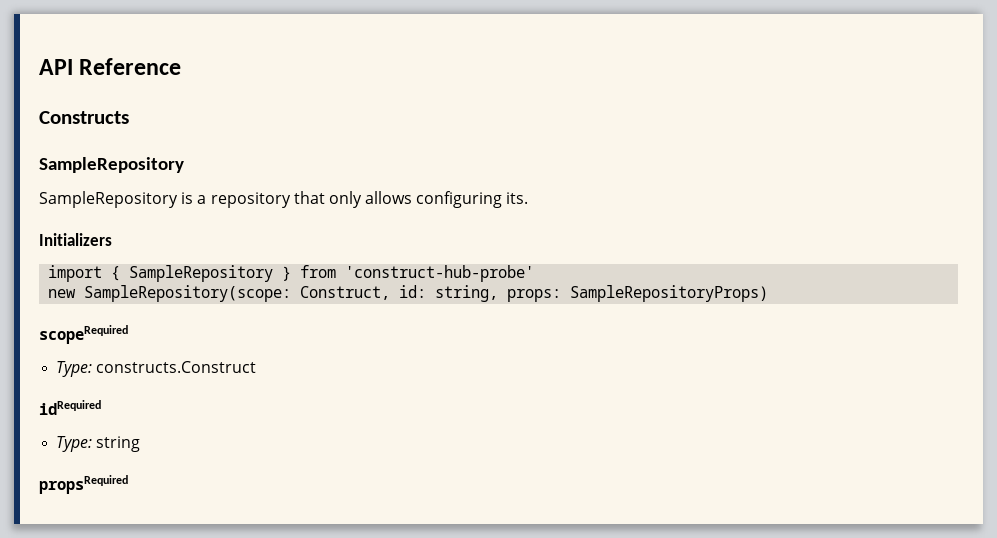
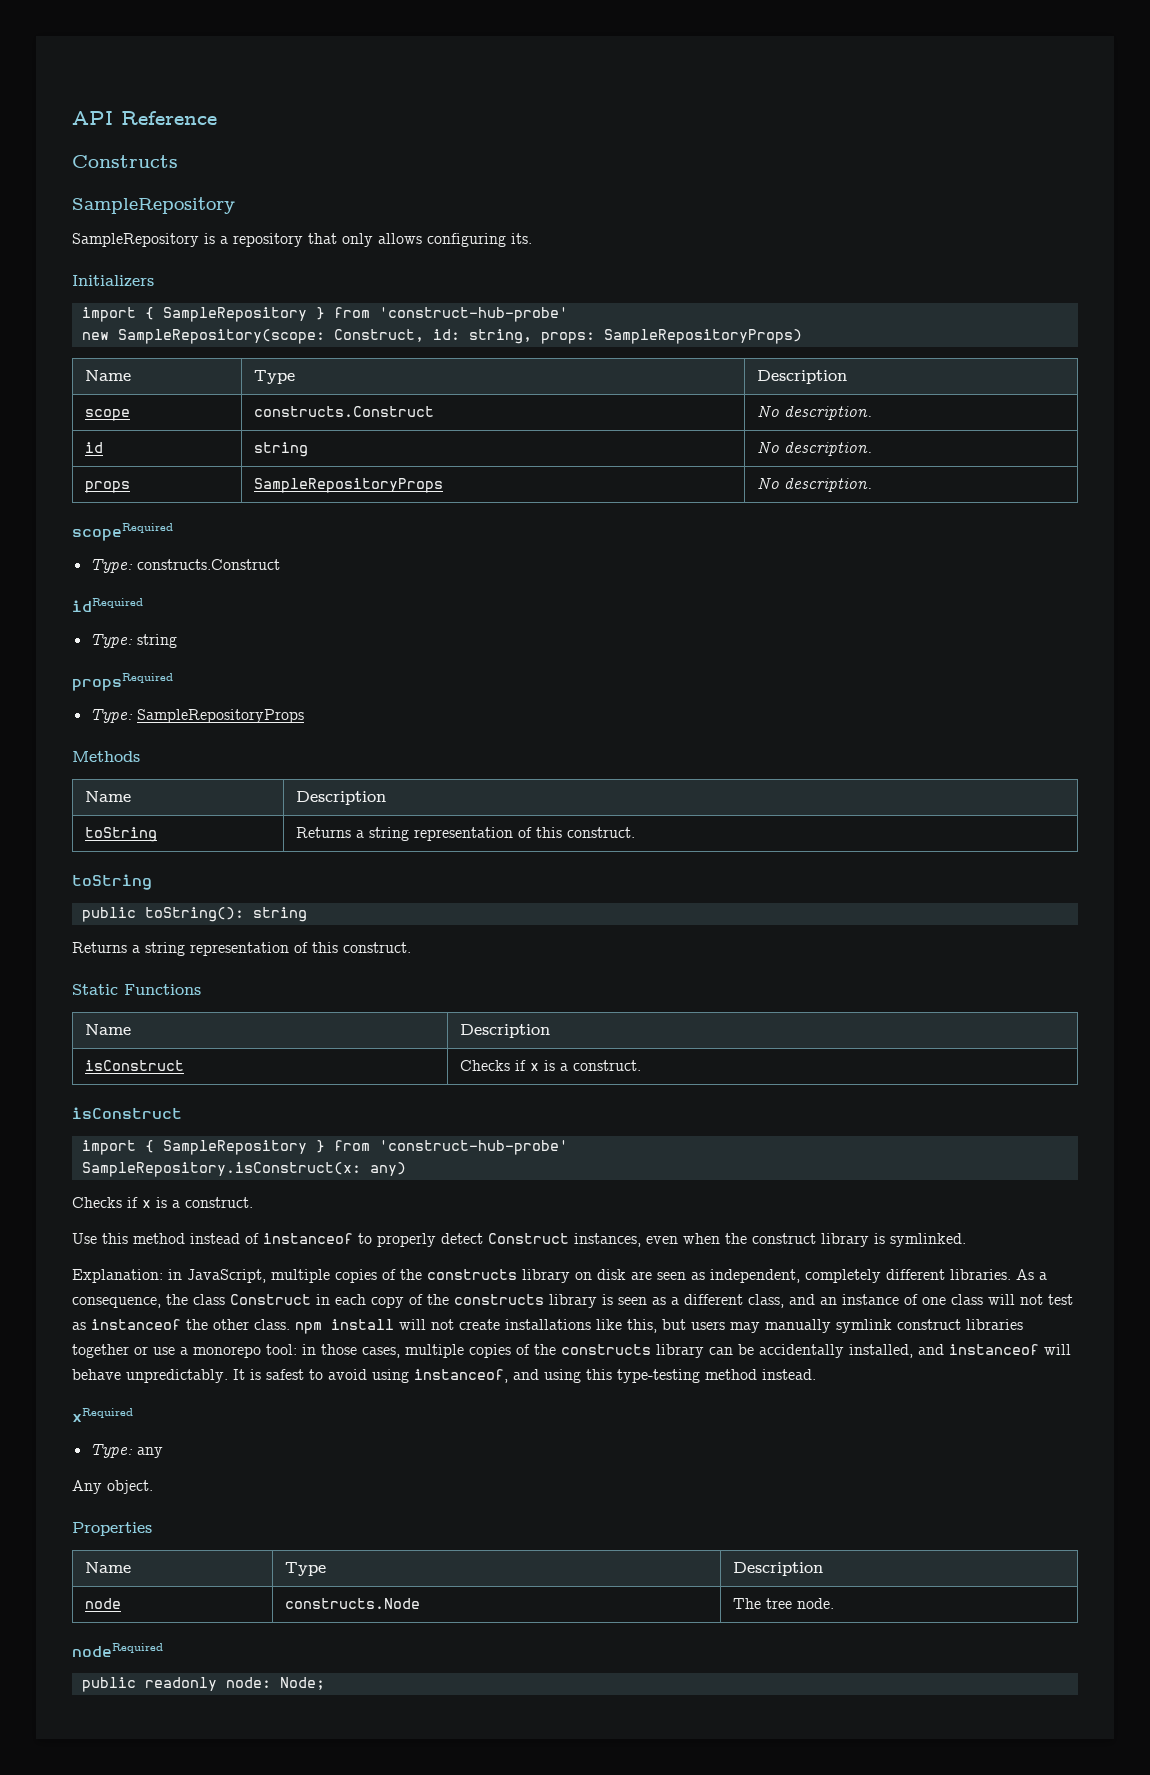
(769, 293) none -> [84,370,131,381] [253,370,295,384] [756,370,847,384] [84,409,130,421] [253,406,434,417] [756,405,872,420] [84,442,103,453] [253,442,308,457] [756,441,872,456] [84,481,130,493] [253,478,443,493] [756,477,872,492] // Name | Type | Description // scope | constructs.Construct | No description. // id | string | No description. // props | SampleRepositoryProps | No description.
(128, 484) none -> [89,709,304,723] [72,751,140,762] [84,791,131,802] [295,791,386,805] [84,827,157,842] [295,827,635,841] [72,874,152,890] [81,907,307,922] [72,942,411,956] [72,984,201,995] [84,1024,131,1035] [459,1024,550,1038] [84,1060,184,1071] [459,1060,641,1071] [72,1107,182,1119] [81,1140,568,1155] [81,1162,406,1177] [72,1197,253,1208] [72,1233,966,1247] [72,1269,1047,1283] [72,1294,1073,1308] [72,1319,1023,1334] [72,1344,1071,1358] [72,1369,816,1383] [72,1408,133,1422] [89,1444,163,1458] [72,1480,153,1494] [72,1522,152,1536] [84,1562,131,1573] [284,1562,326,1576] [732,1562,823,1576] [84,1598,121,1609] [284,1598,420,1609] [732,1598,834,1609] [72,1643,163,1657] [81,1677,325,1692] // Type: SampleRepositoryProps // Methods // Name | Description // toString | Returns a string representation of this construct. // toString // public toString(): string // Returns a string representation of this construct. // Static Functions // Name | Description // isConstruct | Checks if x is a construct. // isConstruct // import { SampleRepository } from 'construct-hub-probe' // SampleRepository.isConstruct(x: any) // Checks if x is a construct. // Use this method instead of instanceof to properly detect Construct instances, even when the construct library is symlinked. // Explanation: in JavaScript, multiple copies of the constructs library on disk are seen as independent, completely different libraries. As a consequence, the class Construct in each copy of the constructs library is seen as a different class, and an instance of one class will not test as instanceof the other class. npm install will not create installations like this, but users may manually symlink construct libraries together or use a monorepo tool: in those cases, multiple copies of the constructs library can be accidentally installed, and instanceof will behave unpredictably. It is safest to avoid using instanceof, and using this type-testing method instead. // xRequired // Type: any // Any object. // Properties // Name | Type | Description // node | constructs.Node | The tree node. // nodeRequired // public readonly node: Node;

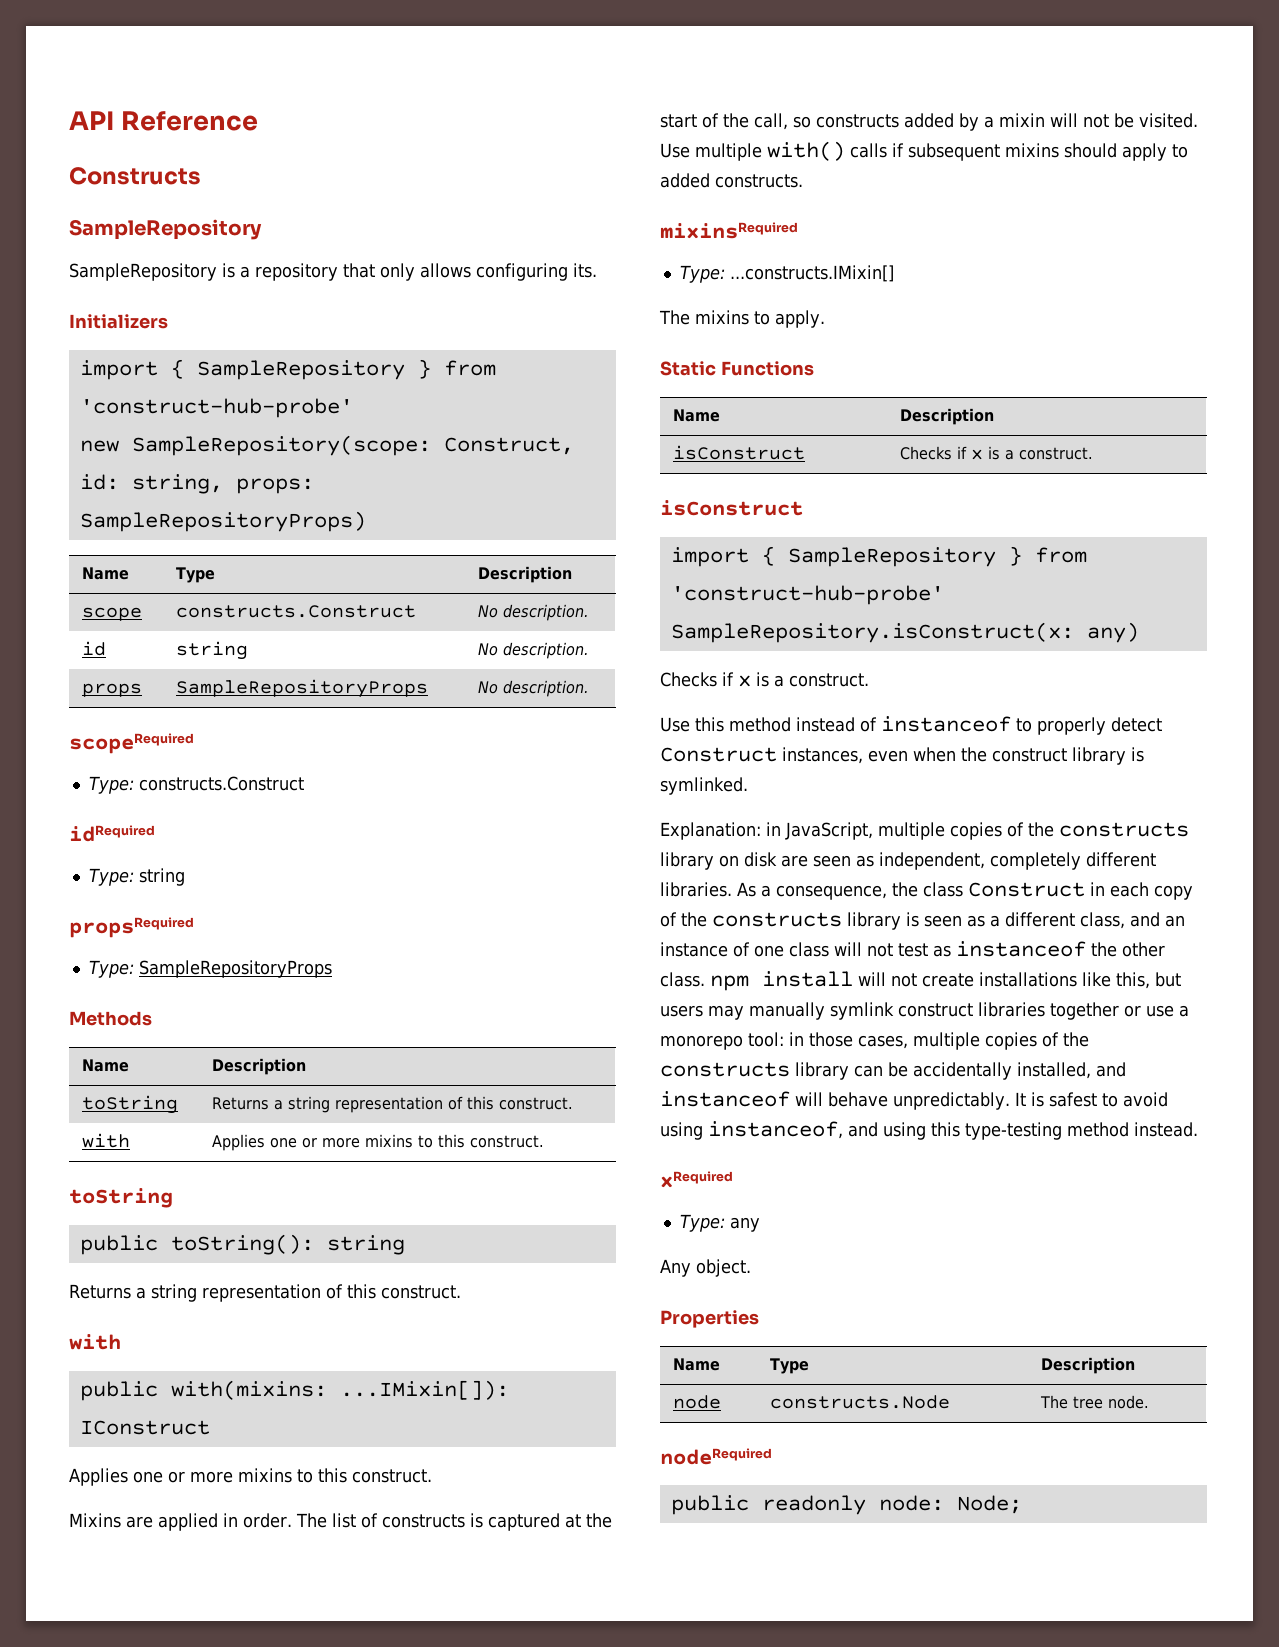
(635, 832) none -> [81,1133,130,1148] [211,1134,544,1151] // with | Applies one or more mixins to this construct.
(411, 947) none -> [69,1334,121,1350] [79,1380,509,1401] [79,1420,210,1435] [69,1468,432,1486] [69,1513,612,1531] [660,113,1198,131] [660,141,1188,161] [660,173,803,188] [660,222,798,239] [679,265,894,283] [659,310,825,328] // with // public with(mixins: ...IMixin[]): IConstruct // Applies one or more mixins to this construct. // Mixins are applied in order. The list of constructs is captured at the start of the call, so constructs added by a mixin will not be visited. Use multiple with() calls if subsequent mixins should apply to added constructs. // mixinsRequired // Type: ...constructs.IMixin[] // The mixins to apply.

